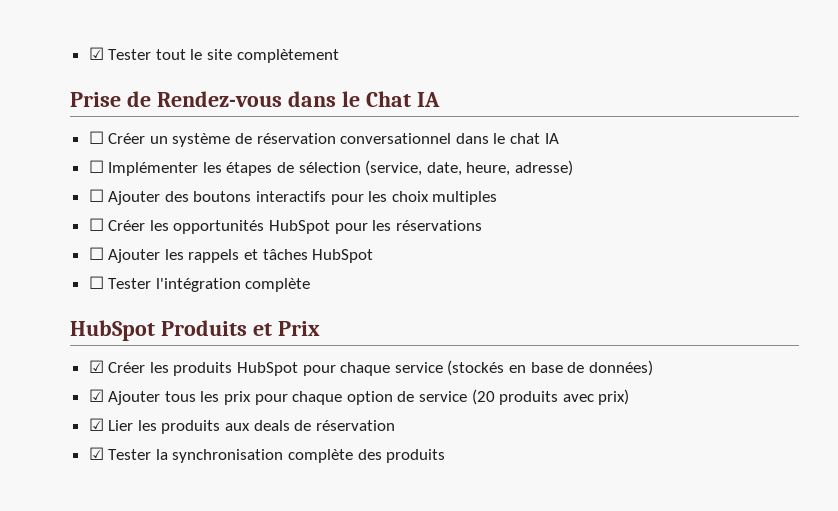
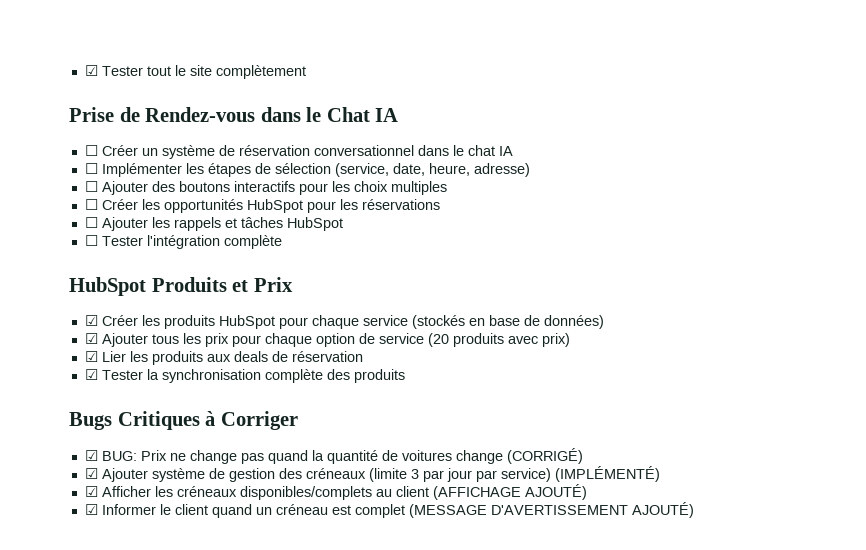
(446, 456) none -> [69,411,298,430] [84,448,583,464] [84,466,660,482] [84,484,587,500] [84,502,694,518] // Bugs Critiques à Corriger // ☑ BUG: Prix ne change pas quand la quantité de voitures change (CORRIGÉ) // ☑ Ajouter système de gestion des créneaux (limite 3 par jour par service) (IMPLÉMENTÉ) // ☑ Afficher les créneaux disponibles/complets au client (AFFICHAGE AJOUTÉ) // ☑ Informer le client quand un créneau est complet (MESSAGE D'AVERTISSEMENT AJOUTÉ)

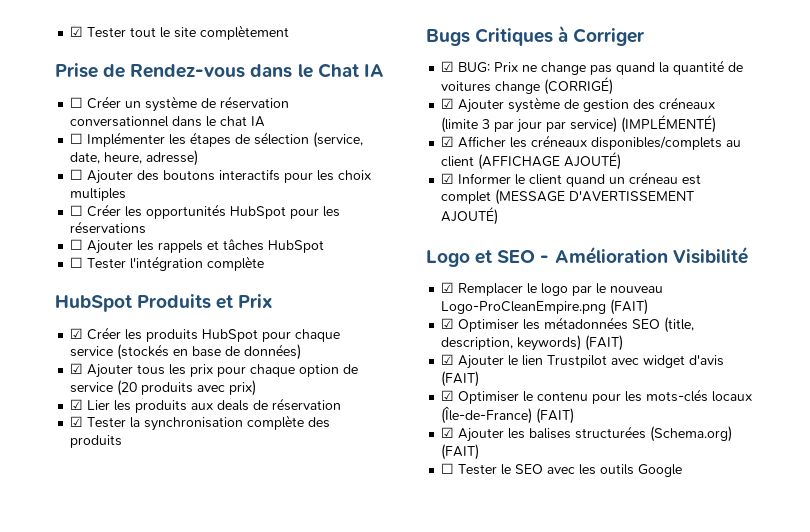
(694, 510) none -> [426,246,748,267] [441,282,664,296] [441,299,649,315] [441,317,695,333] [441,335,624,351] [441,354,725,369] [441,371,480,387] [441,389,753,404] [441,406,575,424] [441,426,733,442] [441,444,480,460] [441,463,683,477] // Logo et SEO - Amélioration Visibilité // ☑ Remplacer le logo par le nouveau Logo-ProCleanEmpire.png (FAIT) // ☑ Optimiser les métadonnées SEO (title, description, keywords) (FAIT) // ☑ Ajouter le lien Trustpilot avec widget d'avis (FAIT) // ☑ Optimiser le contenu pour les mots-clés locaux (Île-de-France) (FAIT) // ☑ Ajouter les balises structurées (Schema.org) (FAIT) // ☐ Tester le SEO avec les outils Google

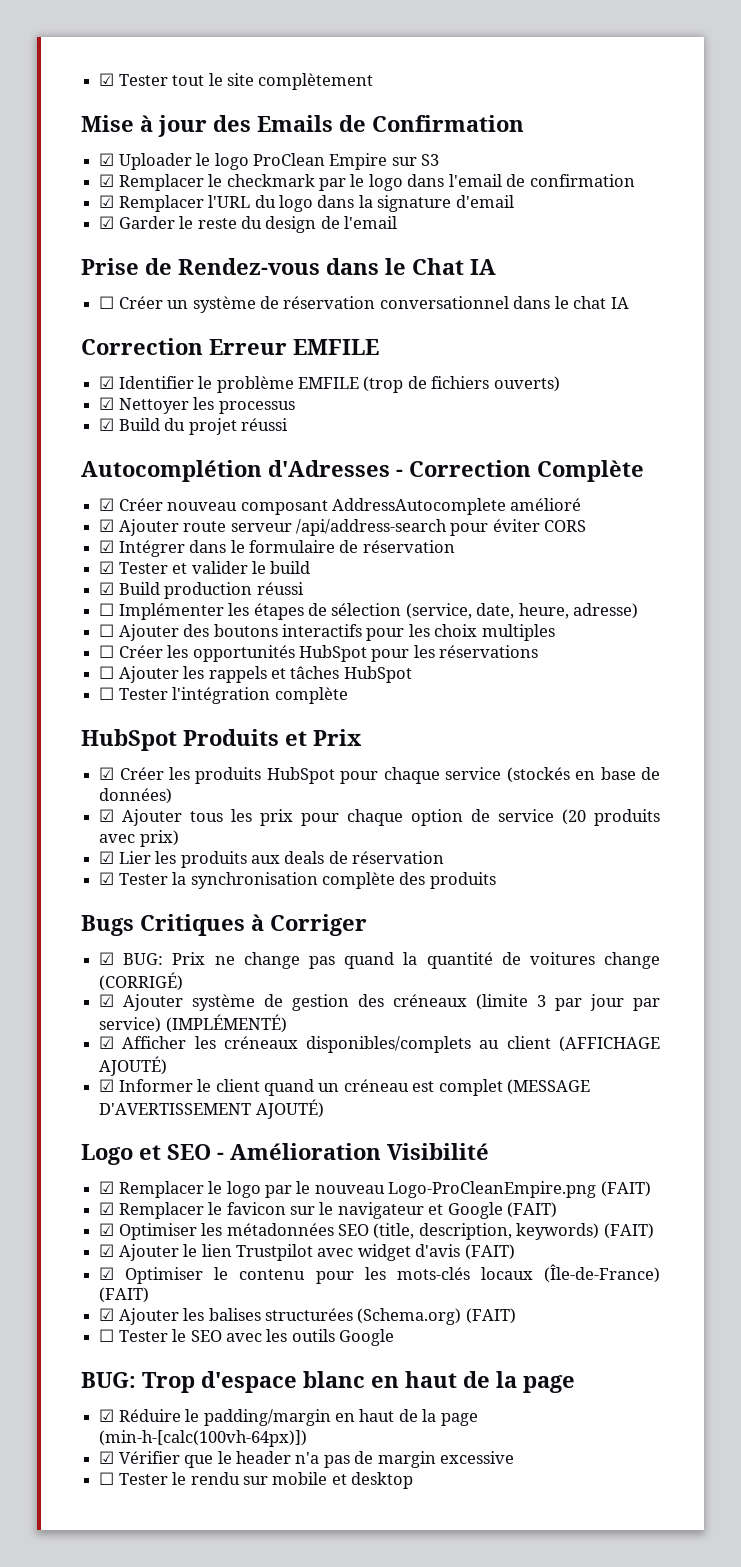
(290, 32) none -> [81,115,524,137] [99,153,440,170] [99,174,635,191] [99,195,514,212] [99,216,398,233] // Mise à jour des Emails de Confirmation // ☑ Uploader le logo ProClean Empire sur S3 // ☑ Remplacer le checkmark par le logo dans l'email de confirmation // ☑ Remplacer l'URL du logo dans la signature d'email // ☑ Garder le reste du design de l'email
(266, 121) none -> [81,338,379,355] [99,376,560,393] [99,397,295,414] [99,418,288,435] [81,460,644,482] [99,498,582,515] [99,519,587,536] [99,540,455,557] [99,561,311,574] [99,582,304,599] // Correction Erreur EMFILE // ☑ Identifier le problème EMFILE (trop de fichiers ouverts) // ☑ Nettoyer les processus // ☑ Build du projet réussi // Autocomplétion d'Adresses - Correction Complète // ☑ Créer nouveau composant AddressAutocomplete amélioré // ☑ Ajouter route serveur /api/address-search pour éviter CORS // ☑ Intégrer dans le formulaire de réservation // ☑ Tester et valider le build // ☑ Build production réussi
(649, 307) none -> [99,1202,558,1219] // ☑ Remplacer le favicon sur le navigateur et Google (FAIT)
(683, 470) none -> [81,1371,575,1393] [99,1409,478,1426] [99,1430,308,1447] [99,1451,515,1468] [99,1472,414,1489] // BUG: Trop d'espace blanc en haut de la page // ☑ Réduire le padding/margin en haut de la page (min-h-[calc(100vh-64px)]) // ☑ Vérifier que le header n'a pas de margin excessive // ☐ Tester le rendu sur mobile et desktop

